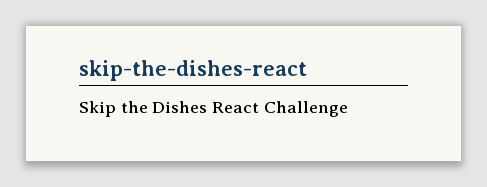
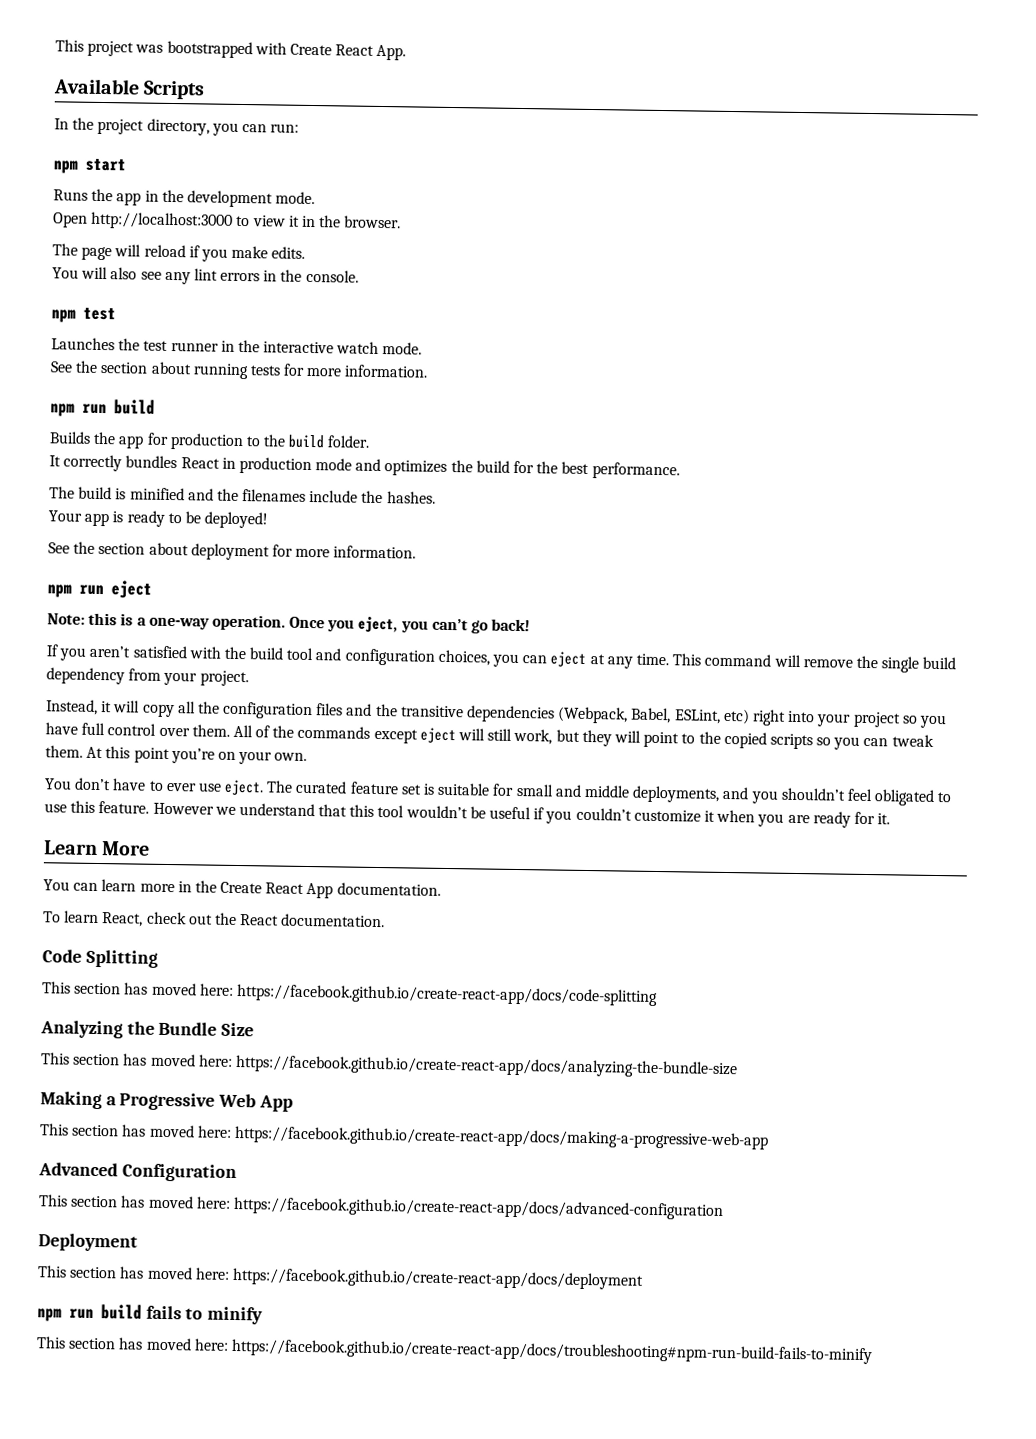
[79,60,307,81] [79,101,348,117] skip-the-dishes-react // Skip the Dishes React Challenge -> [55,39,407,61] [53,78,206,100] [54,117,300,136] [53,158,126,174] [53,188,316,208] [52,211,402,230] [52,243,306,262] [52,266,359,285] [51,307,116,323] [51,337,423,355] [50,360,429,380] [50,399,155,417] [49,431,371,451] [49,454,680,480] [49,486,436,504] [48,510,269,529] [48,541,417,561] [47,580,152,599] [47,612,531,634] [46,644,957,673] [46,667,249,687] [46,699,947,729] [45,722,934,750] [45,745,308,765] [44,777,953,806] [44,800,891,828] [44,840,151,856] [43,879,441,899] [43,910,386,928] [42,949,158,968] [42,981,658,1007] [40,1020,255,1039] [41,1052,738,1079] [40,1091,293,1112] [40,1123,769,1150] [38,1162,237,1183] [38,1194,724,1220] [38,1233,138,1252] [37,1265,644,1290] [37,1304,264,1325] [36,1336,873,1365] This project was bootstrapped with Create React App. // Available Scripts // In the project directory, you can run: // npm start // Runs the app in the development mode. // Open http://localhost:3000 to view it in the browser. // The page will reload if you make edits. // You will also see any lint errors in the console. // npm test // Launches the test runner in the interactive watch mode. // See the section about running tests for more information. // npm run build // Builds the app for production to the build folder. // It correctly bundles React in production mode and optimizes the build for the best performance. // The build is minified and the filenames include the hashes. // Your app is ready to be deployed! // See the section about deployment for more information. // npm run eject // Note: this is a one-way operation. Once you eject, you can’t go back! // If you aren’t satisfied with the build tool and configuration choices, you can eject at any time. This command will remove the single build dependency from your project. // Instead, it will copy all the configuration files and the transitive dependencies (Webpack, Babel, ESLint, etc) right into your project so you have full control over them. All of the commands except eject will still work, but they will point to the copied scripts so you can tweak them. At this point you’re on your own. // You don’t have to ever use eject. The curated feature set is suitable for small and middle deployments, and you shouldn’t feel obligated to use this feature. However we understand that this tool wouldn’t be useful if you couldn’t customize it when you are ready for it. // Learn More // You can learn more in the Create React App documentation. // To learn React, check out the React documentation. // Code Splitting // This section has moved here: https://facebook.github.io/create-react-app/docs/code-splitting // Analyzing the Bundle Size // This section has moved here: https://facebook.github.io/create-react-app/docs/analyzing-the-bundle-size // Making a Progressive Web App // This section has moved here: https://facebook.github.io/create-react-app/docs/making-a-progressive-web-app // Advanced Configuration // This section has moved here: https://facebook.github.io/create-react-app/docs/advanced-configuration // Deployment // This section has moved here: https://facebook.github.io/create-react-app/docs/deployment // npm run build fails to minify // This section has moved here: https://facebook.github.io/create-react-app/docs/troubleshooting#npm-run-build-fails-to-minify

